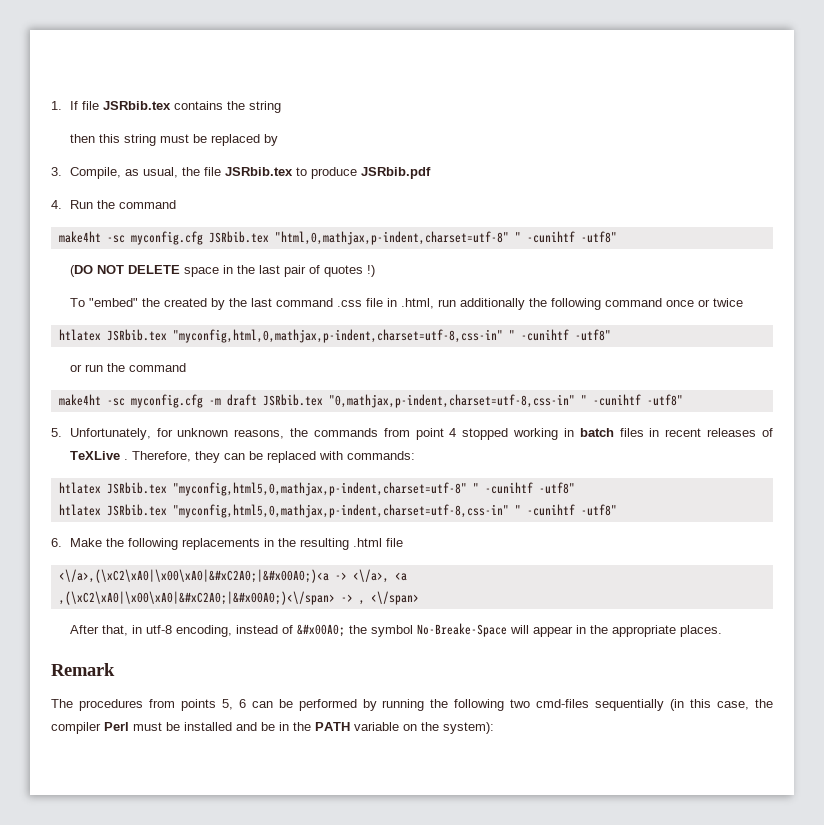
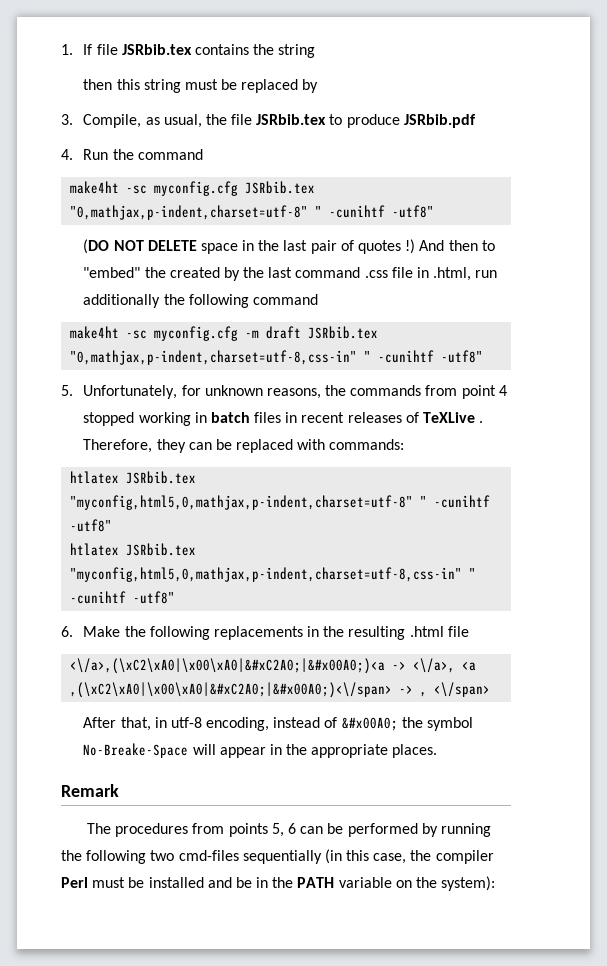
[274,231,509,245] "html,0,mathjax,p-indent,charset=utf-8" -> [70,205,309,220] "0,mathjax,p-indent,charset=utf-8"
[69,298,85,307] // To -> [419,240,495,251] And then to
[665,298,743,307] [58,329,611,343] [69,363,186,372] once or twice // htlatex JSRbib.tex "myconfig,html,0,mathjax,p-indent,charset=utf-8,css-in" " -cunihtf -utf8" // or run the command -> (318, 299) none

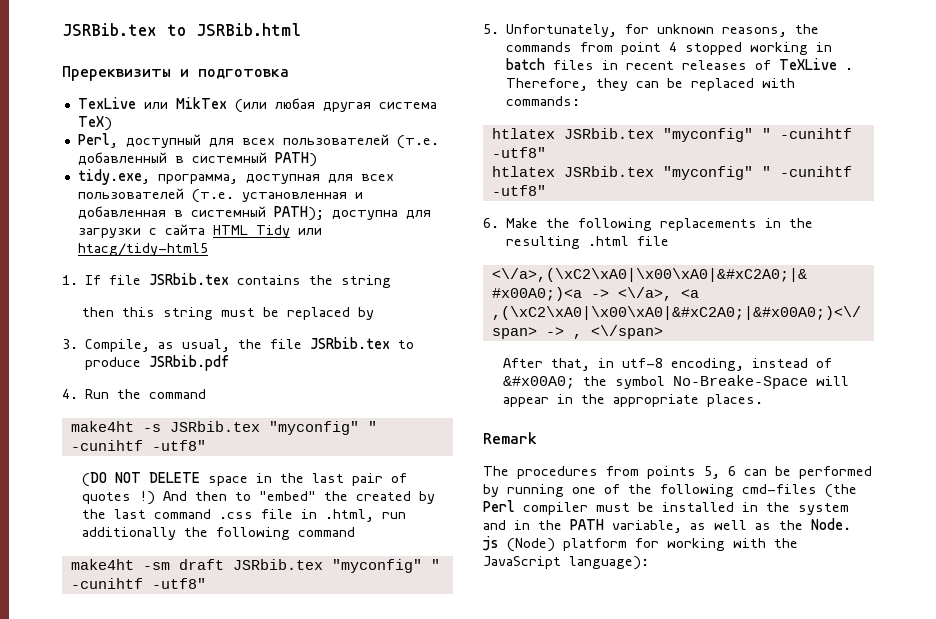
(61, 49) none -> [62,23,301,36] [62,66,289,81] [77,97,437,113] [77,116,112,131] [77,133,439,149] [77,152,317,167] [77,169,394,185] [77,188,363,203] [77,206,431,221] [77,224,322,238] [77,243,208,256] JSRBib.tex to JSRBib.html // Пререквизиты и подготовка // TexLive или MikTex (или любая другая система TeX) // Perl, доступный для всех пользователей (т.е. добавленный в системный PATH) // tidy.exe, программа, доступная для всех пользователей (т.е. установленная и добавленная в системный PATH); доступна для загрузки с сайта HTML Tidy или htacg/tidy-html5 //
[126,181,316,196] [70,205,309,220] -sc myconfig.cfg JSRbib.tex "0,mathjax,p-indent,charset=utf-8" -> [142,421,359,435] -s JSRbib.tex "myconfig"
[126,326,260,341] -sc myconfig.cfg -m -> [142,562,170,570] -sm
[70,350,358,365] "0,mathjax,p-indent,charset=utf-8,css-in" -> [331,559,422,573] "myconfig"
[70,495,414,510] "myconfig,html5,0,mathjax,p-indent,charset=utf-8" -> [662,128,753,142] "myconfig"
[70,567,463,582] "myconfig,html5,0,mathjax,p-indent,charset=utf-8,css-in" -> [662,166,753,180] "myconfig"
[61,849,494,864] [61,876,496,891] the following two cmd-files sequentially (in this case, the compiler Perl must be installed and be in the PATH variable on the system): -> [572,484,857,498] [483,500,849,515] [483,518,851,533] [483,536,798,552] [483,556,649,570] one of the following cmd-files (the Perl compiler must be installed in the system and in the PATH variable, as well as the Node. js (Node) platform for working with the JavaScript language):

